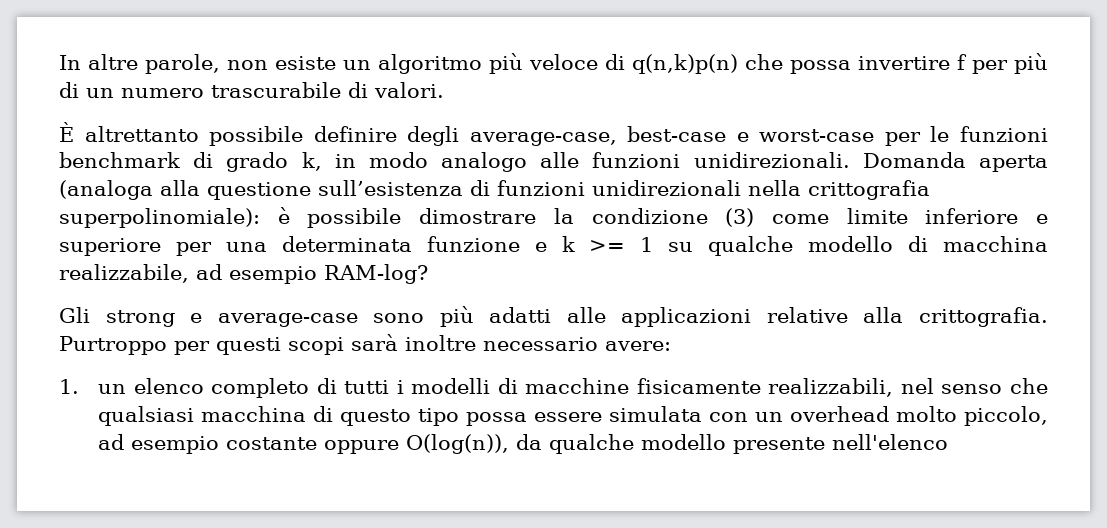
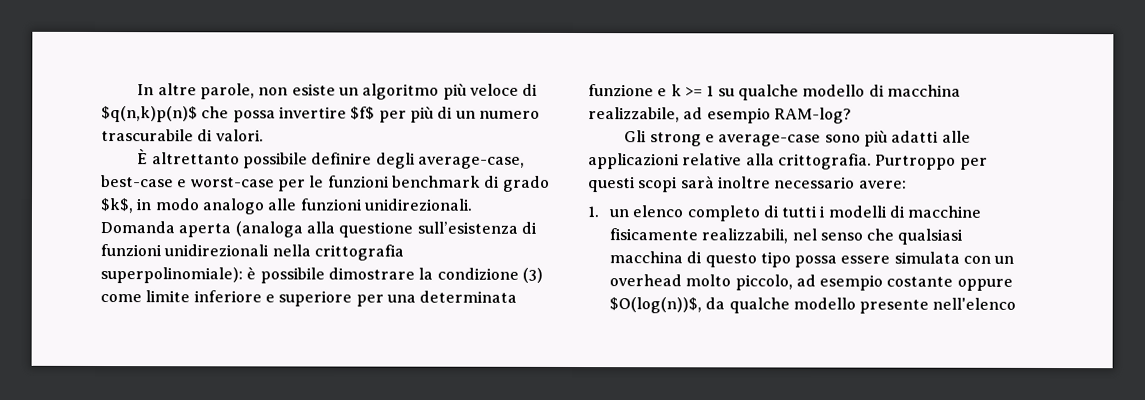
[632,54,738,74] q(n,k)p(n) -> [101,106,198,123] $q(n,k)p(n)$
[957,54,967,70] f -> [350,106,376,120] $f$
[301,152,322,171] k, -> [100,198,134,214] $k$,
[405,434,509,454] O(log(n)), -> [608,297,702,314] $O(log(n))$,

